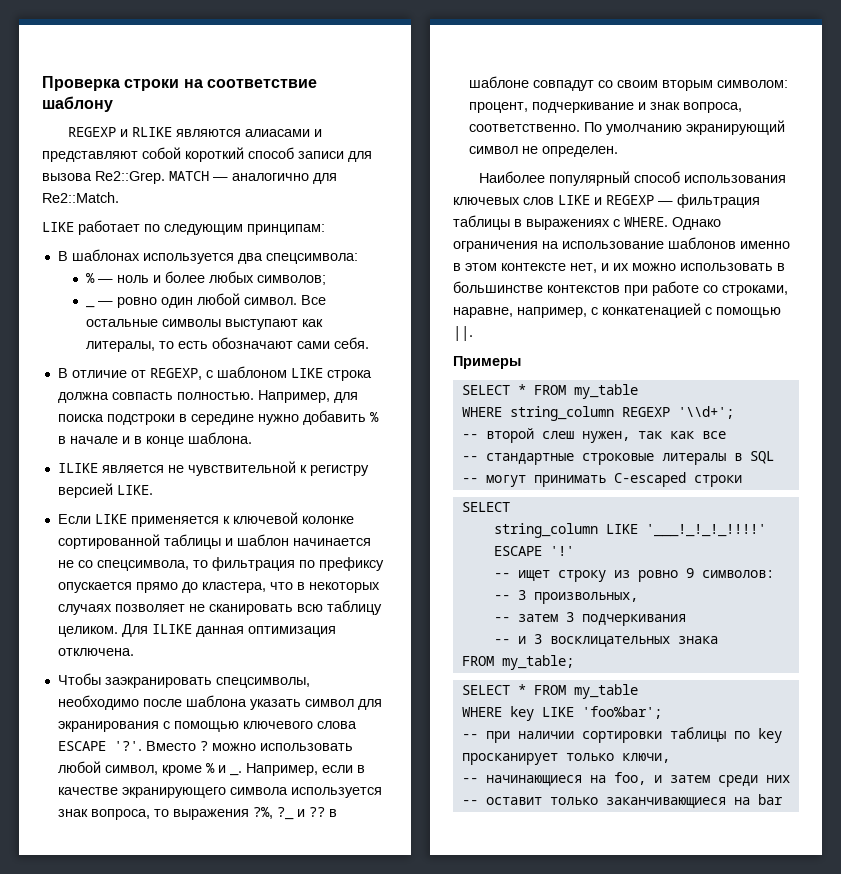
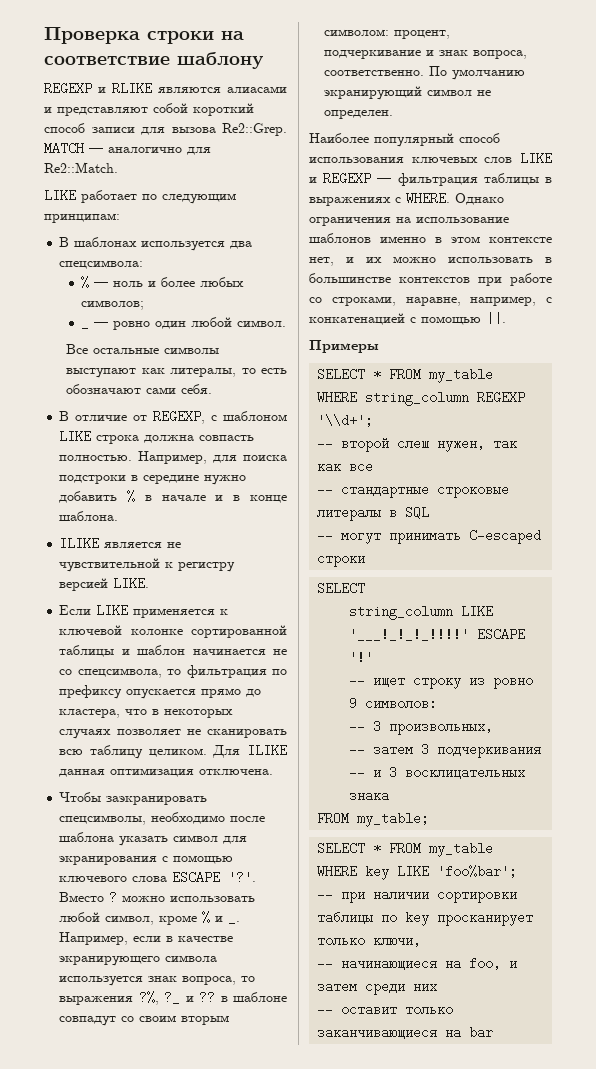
(298, 301) none -> (287, 323) //

